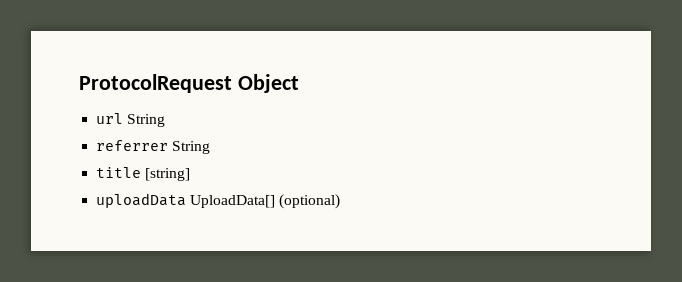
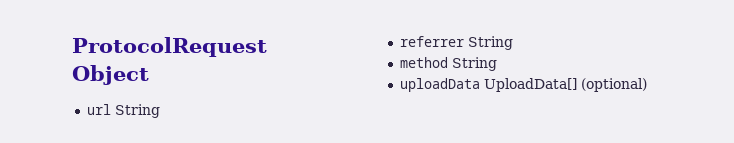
[96,167,191,181] title [string] -> [399,57,497,71] method String

